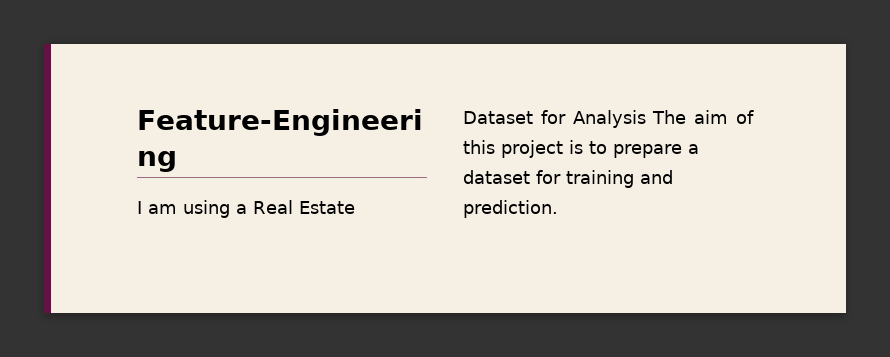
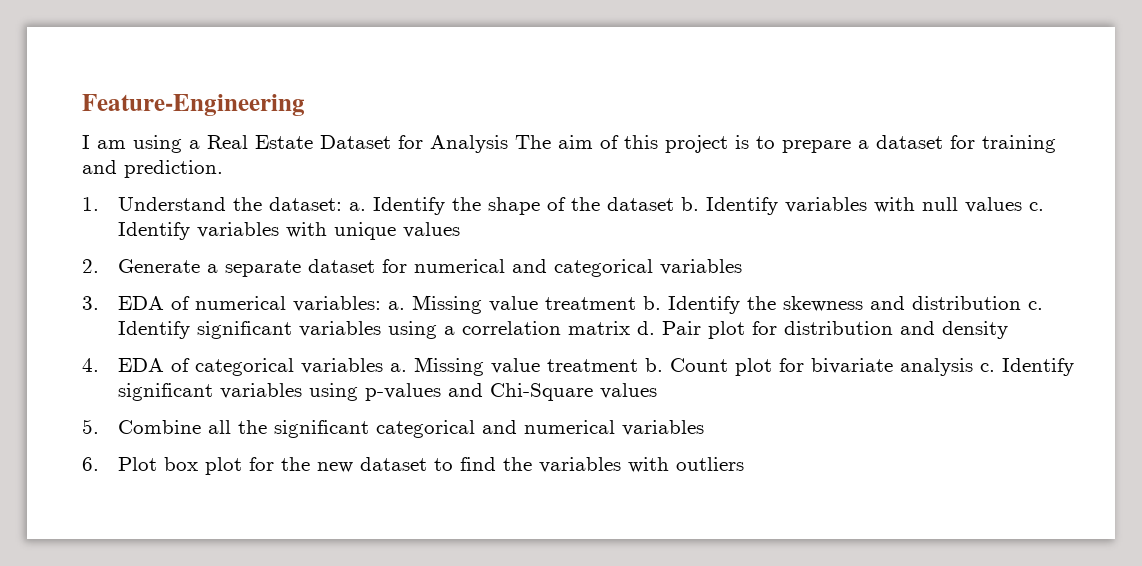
(558, 209) none -> [82,197,1044,215] [117,222,460,240] [82,259,742,277] [82,295,1043,314] [117,321,1008,339] [82,357,1074,376] [117,383,657,401] [82,419,704,438] [82,457,744,475] // 1. Understand the dataset: a. Identify the shape of the dataset b. Identify variables with null values c. Identify variables with unique values // 2. Generate a separate dataset for numerical and categorical variables // 3. EDA of numerical variables: a. Missing value treatment b. Identify the skewness and distribution c. Identify significant variables using a correlation matrix d. Pair plot for distribution and density // 4. EDA of categorical variables a. Missing value treatment b. Count plot for bivariate analysis c. Identify significant variables using p-values and Chi-Square values // 5. Combine all the significant categorical and numerical variables // 6. Plot box plot for the new dataset to find the variables with outliers

